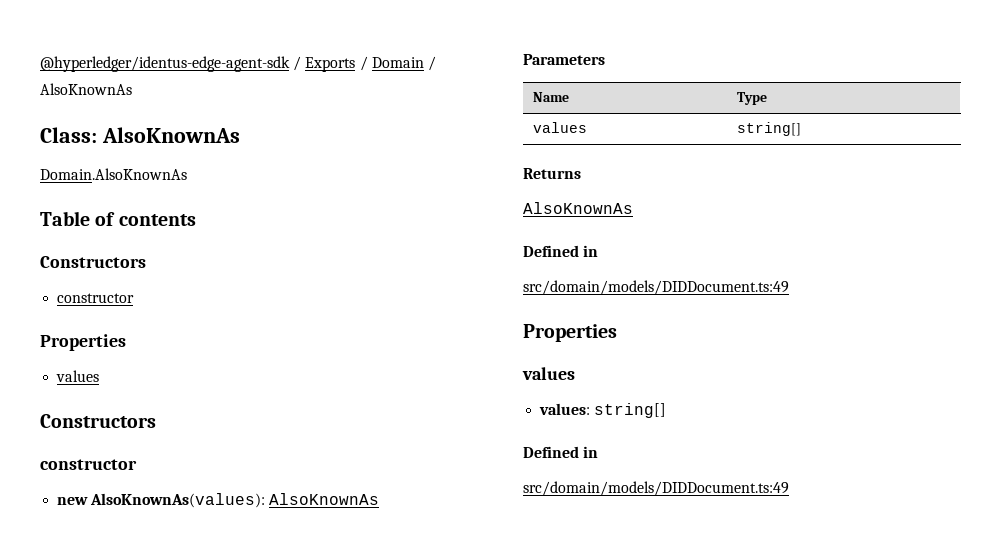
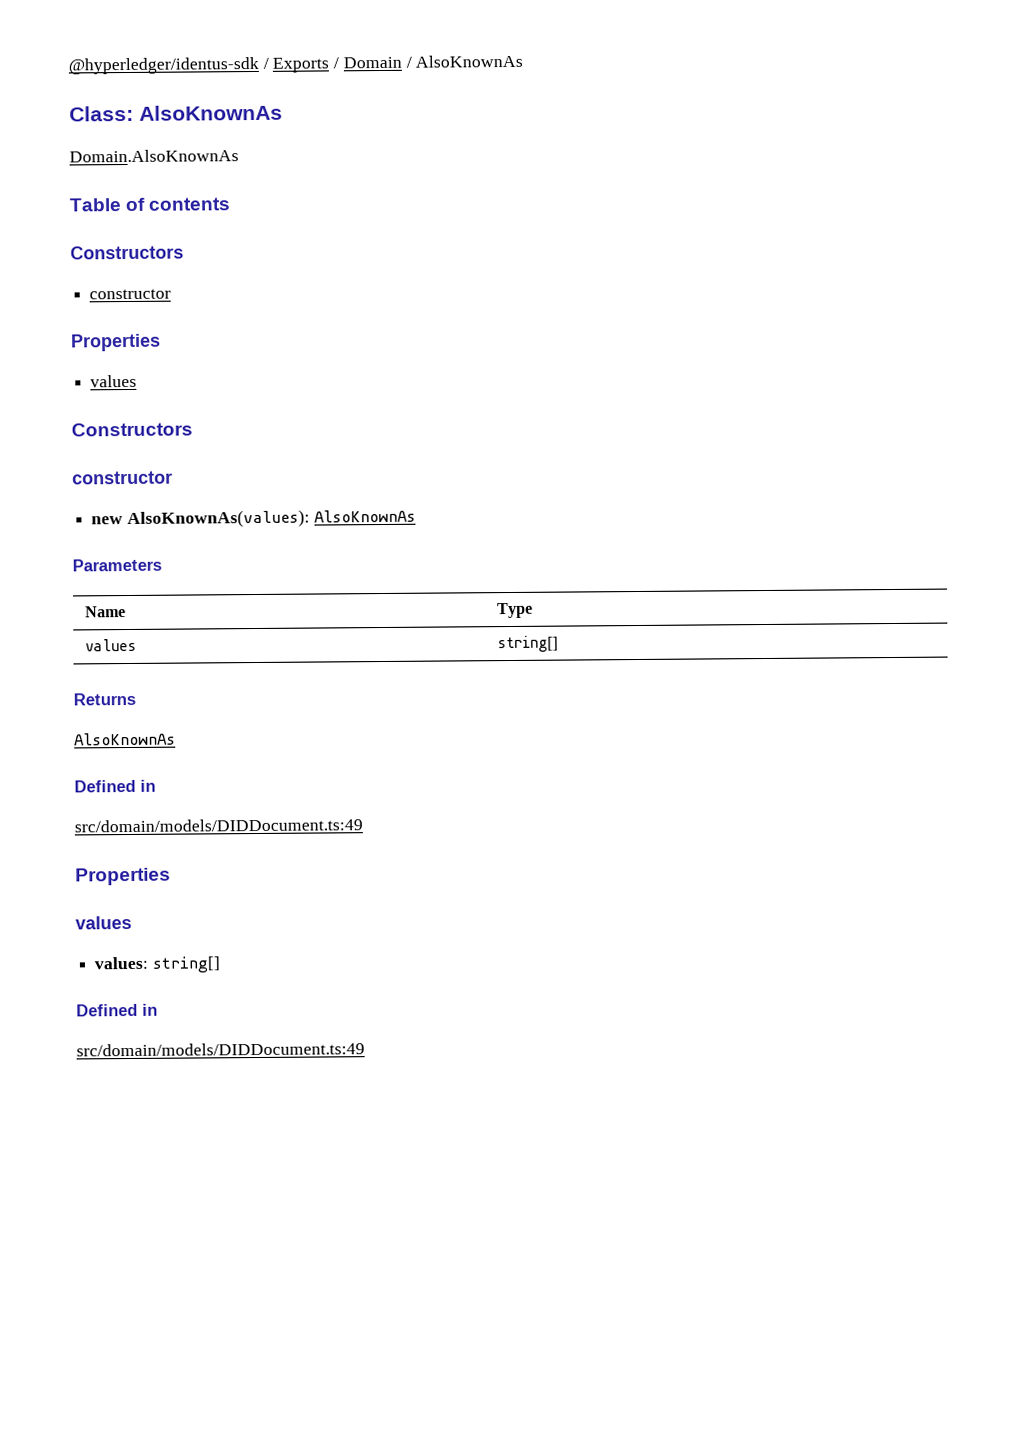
[40,56,290,72] @hyperledger/identus-edge-agent-sdk -> [68,56,259,75] @hyperledger/identus-sdk

